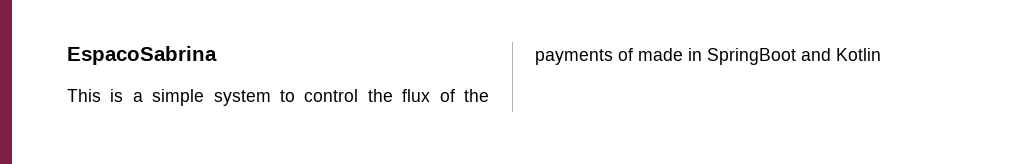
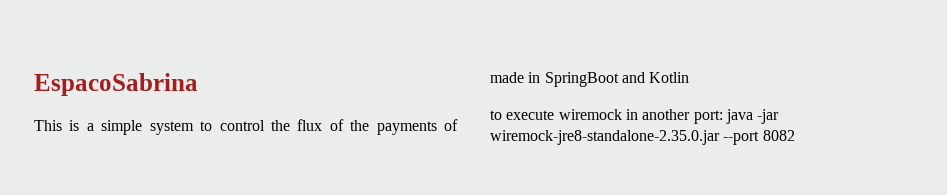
(881, 54) none -> [490,109,780,124] [490,130,795,145] // to execute wiremock in another port: java -jar wiremock-jre8-standalone-2.35.0.jar --port 8082

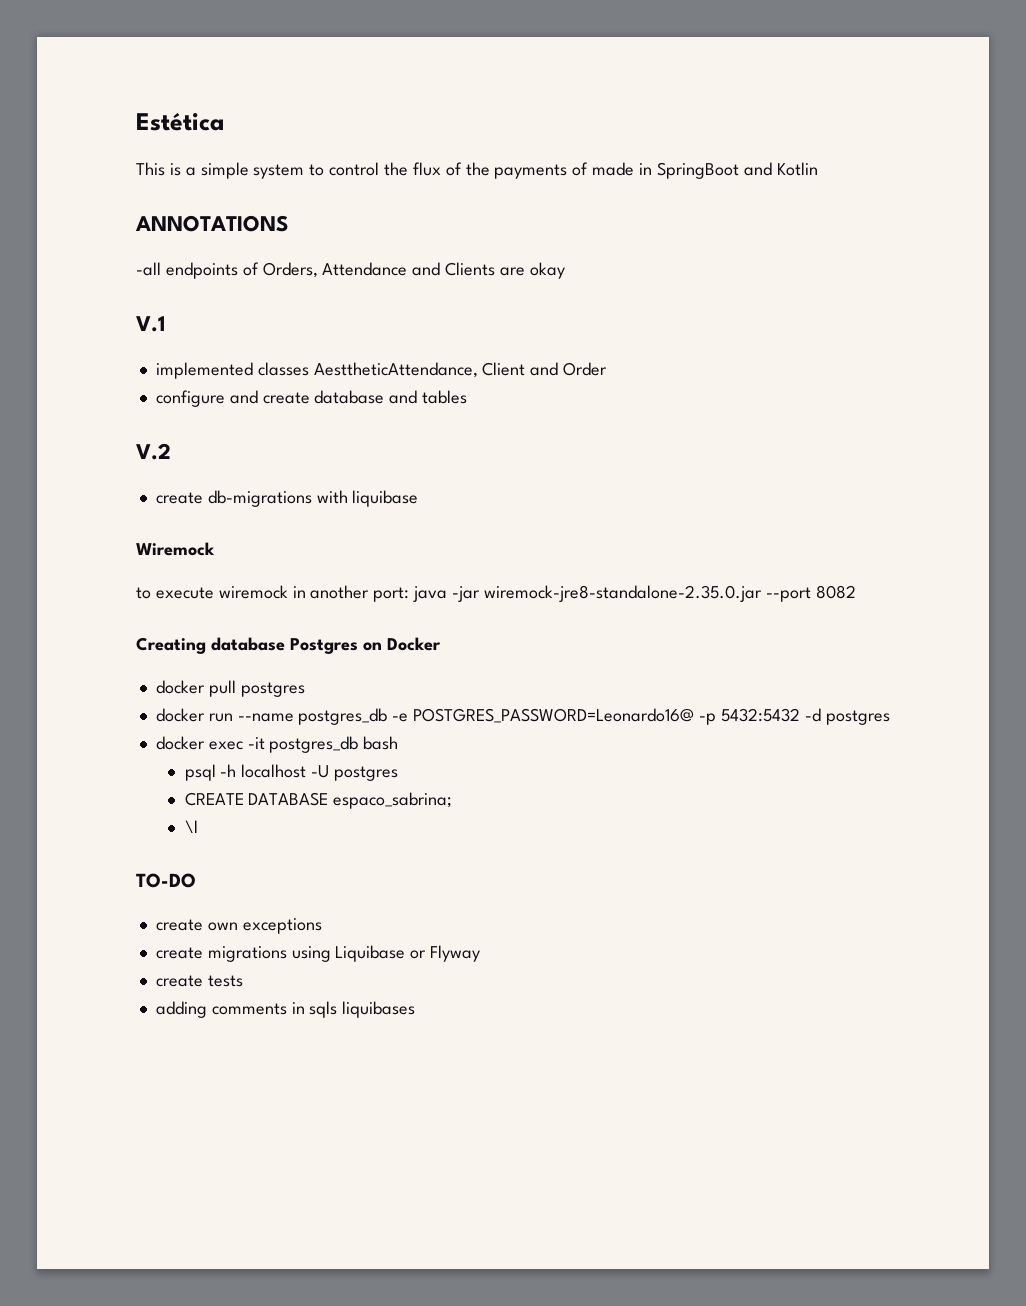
[34,73,198,96] EspacoSabrina -> [136,112,224,131] Estética
(690, 77) none -> [135,215,289,232] [136,262,565,279] [136,316,165,332] [155,362,608,379] [155,390,468,407] [136,443,171,460] [155,490,419,507] [136,542,215,556] // ANNOTATIONS // -all endpoints of Orders, Attendance and Clients are okay // V.1 // implemented classes AesttheticAttendance, Client and Order // configure and create database and tables // V.2 // create db-migrations with liquibase // Wiremock
(795, 135) none -> [136,637,441,654] [155,680,305,697] [155,708,890,725] [155,736,399,753] [184,764,399,781] [184,792,453,809] [184,820,198,833] [136,873,196,888] [155,918,322,934] [155,945,481,962] [155,975,243,987] [155,1001,416,1018] // Creating database Postgres on Docker // docker pull postgres // docker run --name postgres_db -e POSTGRES_PASSWORD=Leonardo16@ -p 5432:5432 -d postgres // docker exec -it postgres_db bash // psql -h localhost -U postgres // CREATE DATABASE espaco_sabrina; // \l // TO-DO // create own exceptions // create migrations using Liquibase or Flyway // create tests // adding comments in sqls liquibases

